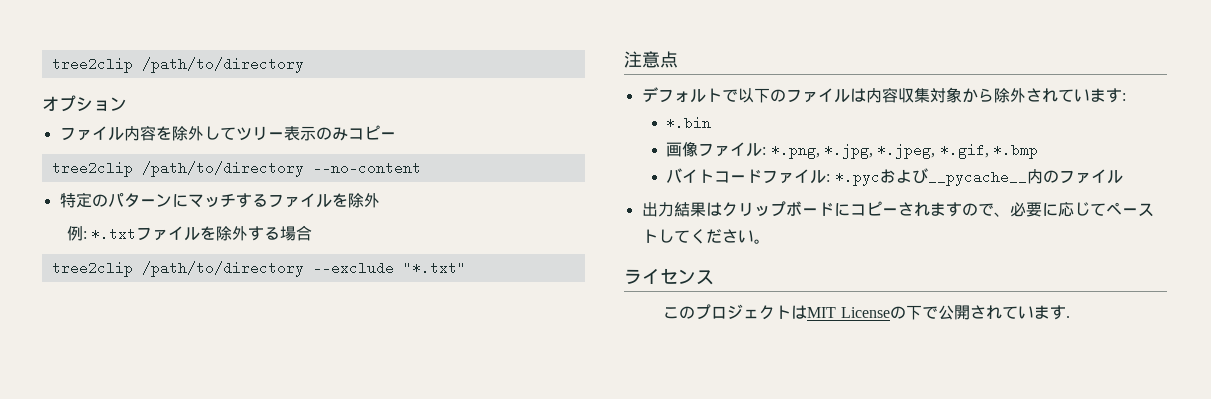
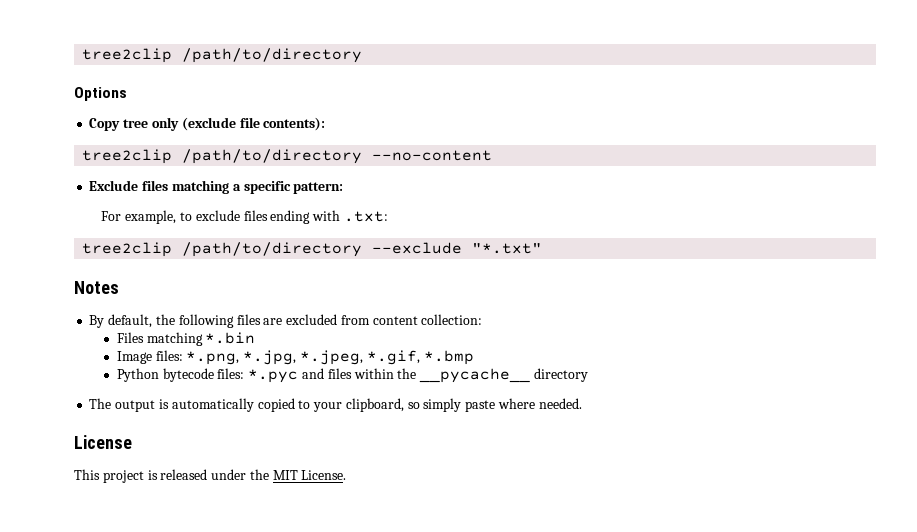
[42,95,127,112] [59,125,396,141] [51,161,421,177] [59,192,380,208] [66,225,312,241] [51,261,466,277] [624,51,678,68] [641,87,1126,103] [666,116,712,130] [666,142,767,157] オプション // ファイル内容を除外してツリー表示のみコピー // tree2clip /path/to/directory --no-content // 特定のパターンにマッチするファイルを除外 // 例: *.txtファイルを除外する場合 // tree2clip /path/to/directory --exclude "*.txt" // 注意点 // デフォルトで以下のファイルは内容収集対象から除外されています: // *.bin // 画像ファイル: -> [74,87,127,101] [89,117,326,131] [82,149,493,164] [89,180,344,194] [101,210,388,224] [82,242,543,257] [74,281,119,294] [89,314,483,328] [116,332,256,346] [116,350,183,364] Options // Copy tree only (exclude file contents): // tree2clip /path/to/directory --no-content // Exclude files matching a specific pattern: // For example, to exclude files ending with .txt: // tree2clip /path/to/directory --exclude "*.txt" // Notes // By default, the following files are excluded from content collection: // Files matching *.bin // Image files:
[666,168,1123,186] [641,201,1154,217] [641,229,770,244] [624,268,714,285] [663,304,1070,320] バイトコードファイル: *.pycおよび__pycache__内のファイル // 出力結果はクリップボードにコピーされますので、必要に応じてペーストしてください。 // ライセンス // このプロジェクトはMIT Licenseの下で公開されています. -> [116,368,588,383] [89,398,582,412] [74,435,132,449] [74,469,347,483] Python bytecode files: *.pyc and files within the __pycache__ directory // The output is automatically copied to your clipboard, so simply paste where needed. // License // This project is released under the MIT License.

